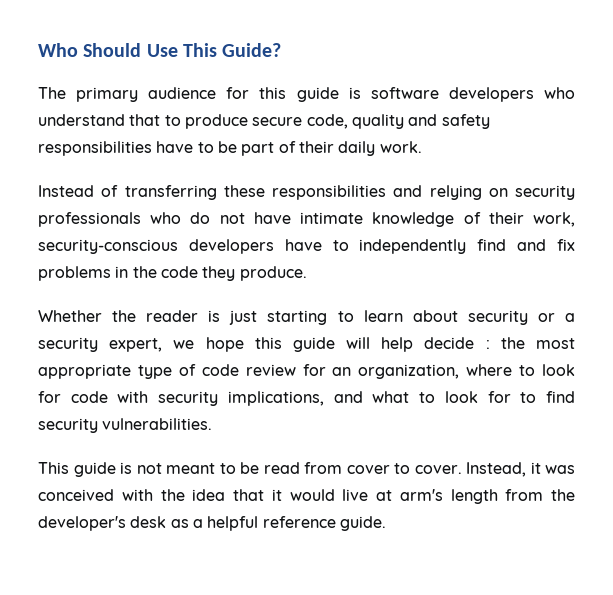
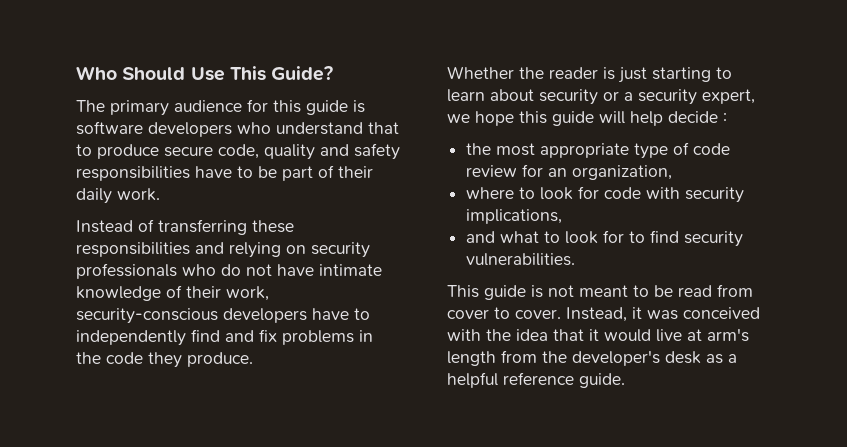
(490, 344) none -> (727, 118) //
(460, 371) none -> (673, 172) //
(324, 398) none -> (563, 216) //

